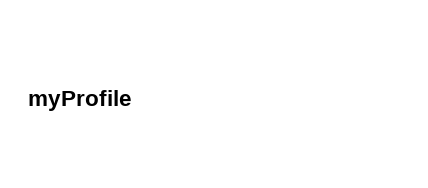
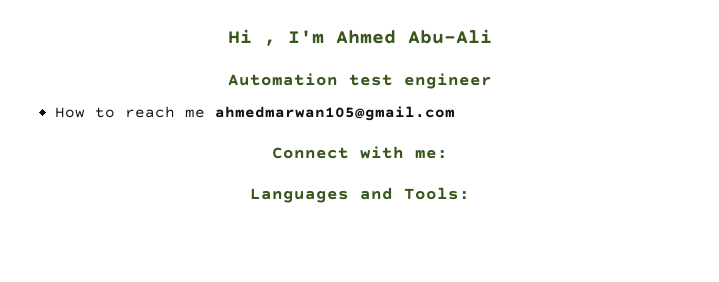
[28,90,132,111] myProfile -> [227,29,492,46] [227,73,492,89] [54,106,455,121] [271,146,448,159] [249,187,470,203] Hi , I'm Ahmed Abu-Ali // Automation test engineer // How to reach me ahmedmarwan105@gmail.com // Connect with me: // Languages and Tools:

